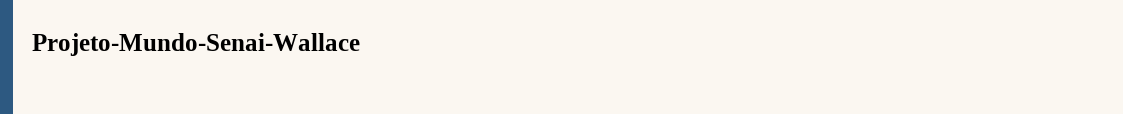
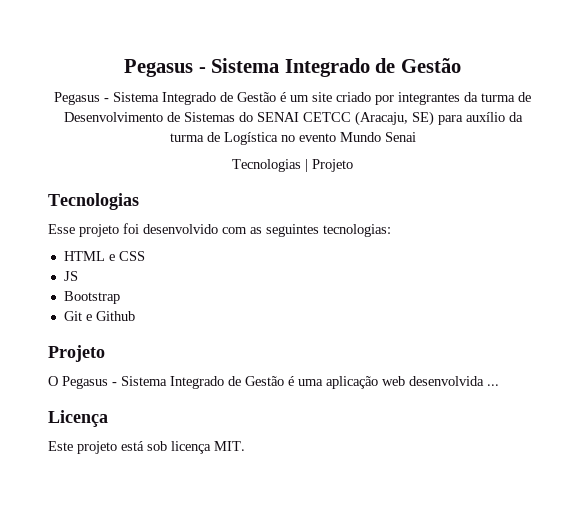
[32,33,360,56] Projeto-Mundo-Senai-Wallace -> [124,58,461,77] [54,92,531,105] [63,111,523,126] [169,132,416,145] [232,159,353,172] [48,193,139,210] [48,223,391,237] [63,251,145,261] [63,271,78,281] [63,291,120,304] [63,311,135,321] [48,345,105,362] [48,376,499,389] [48,410,108,427] [48,441,245,454] Pegasus - Sistema Integrado de Gestão // Pegasus - Sistema Integrado de Gestão é um site criado por integrantes da turma de Desenvolvimento de Sistemas do SENAI CETCC (Aracaju, SE) para auxílio da turma de Logística no evento Mundo Senai // Tecnologias | Projeto // Tecnologias // Esse projeto foi desenvolvido com as seguintes tecnologias: // HTML e CSS // JS // Bootstrap // Git e Github // Projeto // O Pegasus - Sistema Integrado de Gestão é uma aplicação web desenvolvida ... // Licença // Este projeto está sob licença MIT.

